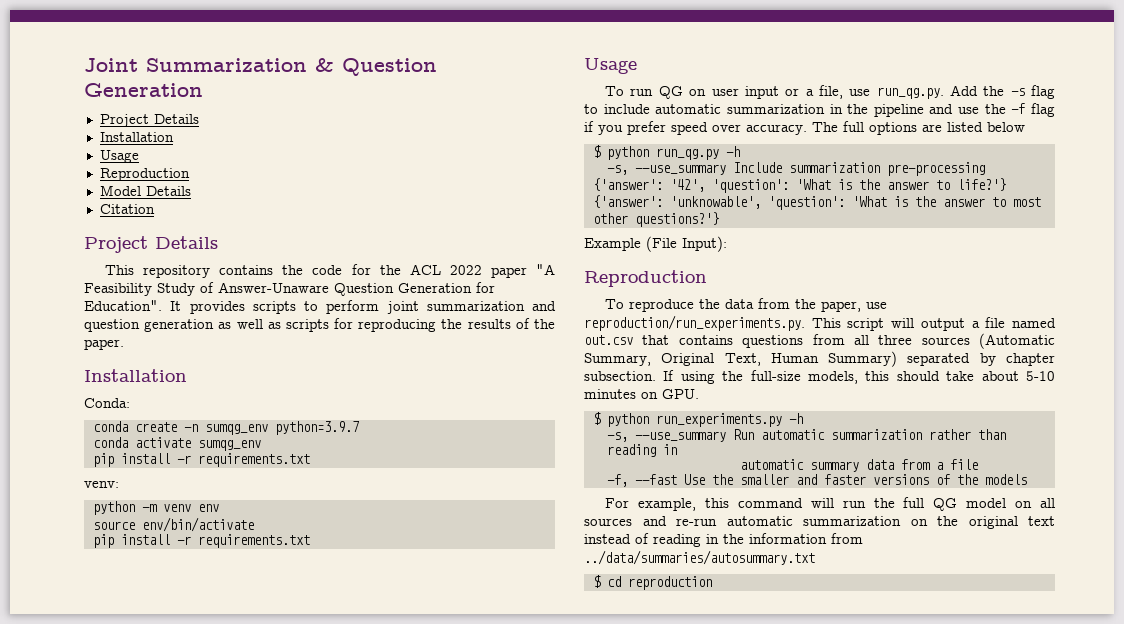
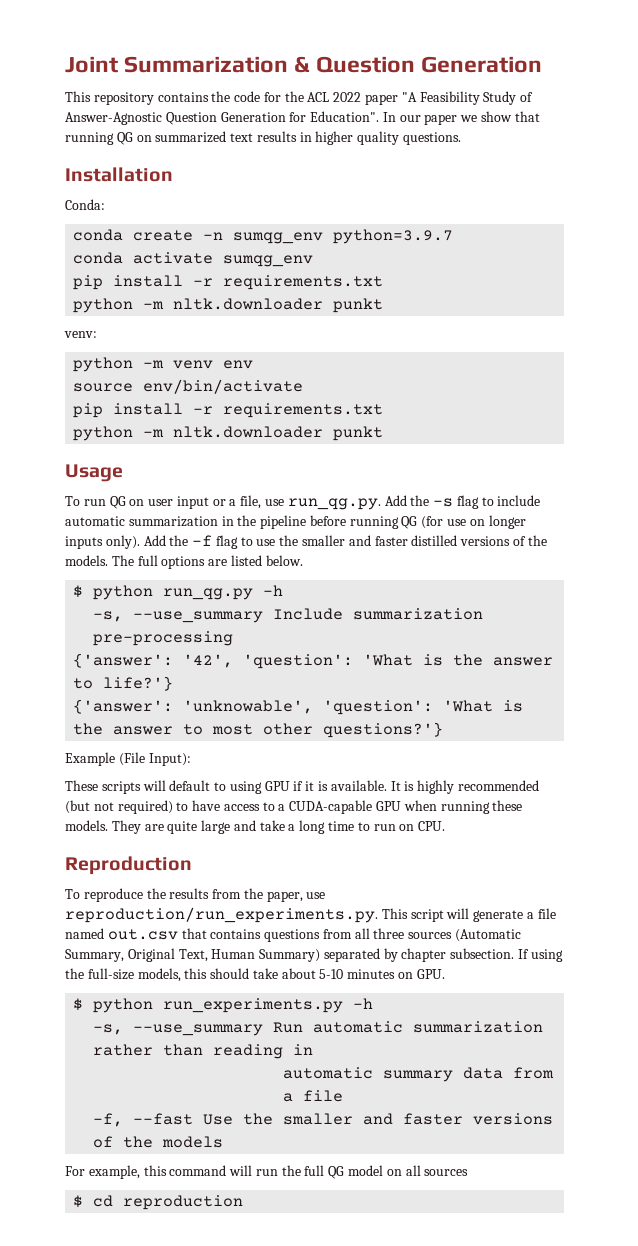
[99,114,199,127] [99,132,174,142] [99,150,139,163] [99,168,190,181] [99,185,191,196] [99,204,155,214] [84,236,218,253] // Project Details // Installation // Usage // Reproduction // Model Details // Citation // Project Details -> (542, 64) none
[218,282,329,293] Answer-Unaware -> [65,112,162,125] Answer-Agnostic
[170,300,556,314] [84,318,555,332] [84,339,124,350] It provides scripts to perform joint summarization and question generation as well as scripts for reproducing the results of the paper. -> [382,111,540,125] [65,131,462,145] In our paper we show that running QG on summarized text results in higher quality questions.
(310, 460) none -> [73,298,384,313] // python -m nltk.downloader punkt
(310, 541) none -> [73,426,384,441] // python -m nltk.downloader punkt
[929,103,1055,117] [584,121,807,135] and use the -f flag if you prefer speed over accuracy. -> [309,515,526,529] [65,535,547,549] [65,555,108,566] before running QG (for use on longer inputs only). Add the -f flag to use the smaller and faster distilled versions of the models.
[987,122,1025,132] below -> [265,555,303,566] below.
(727, 244) none -> [65,780,539,794] [65,800,523,814] [65,820,446,834] // These scripts will default to using GPU if it is available. It is highly recommended (but not required) to have access to a CUDA-capable GPU when running these models. They are quite large and take a long time to run on CPU.
[725,299,755,309] data -> [169,888,210,899] results
[920,318,965,331] output -> [473,910,524,922] generate
[642,516,1055,529] [584,533,863,547] [584,550,815,565] and re-run automatic summarization on the original text instead of reading in the information from ../data/summaries/autosummary.txt -> (469, 1172) none

